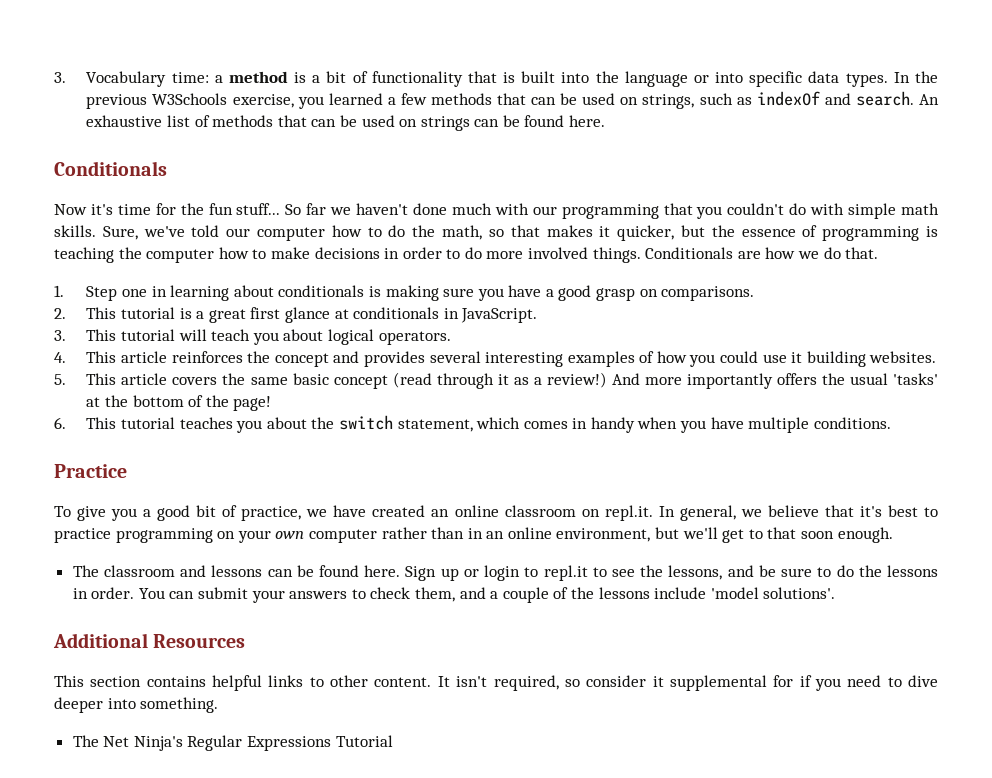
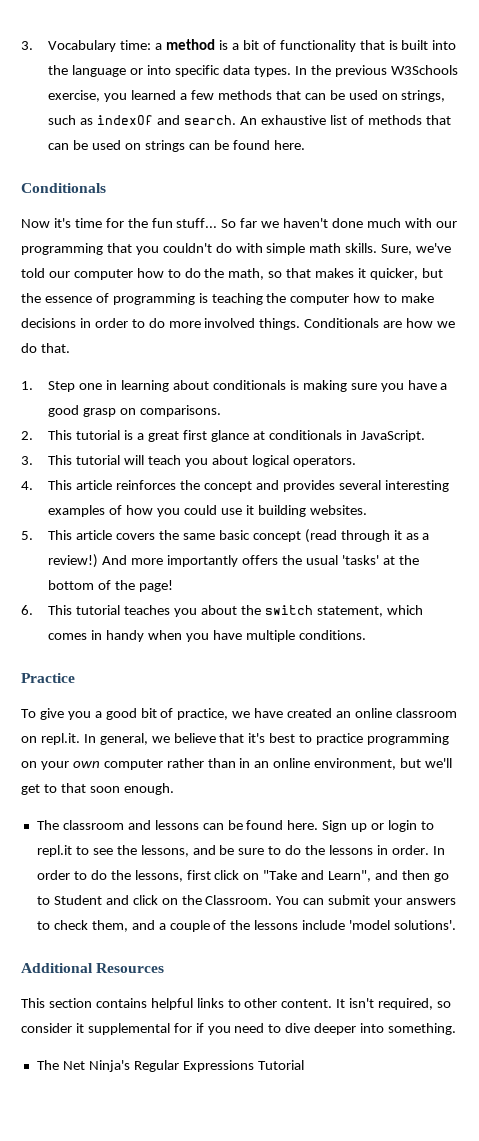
(135, 593) none -> [432,846,445,855] [36,870,449,882] [36,895,273,905] In order to do the lessons, first click on "Take and Learn", and then go to Student and click on the Classroom.

